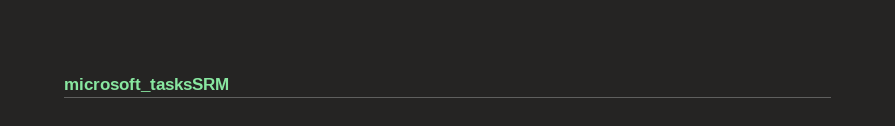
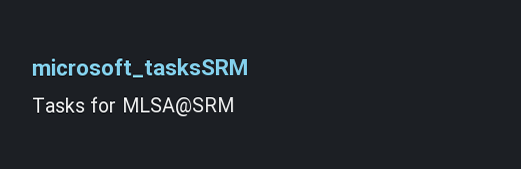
(229, 85) none -> [32,96,235,117] // Tasks for MLSA@SRM

